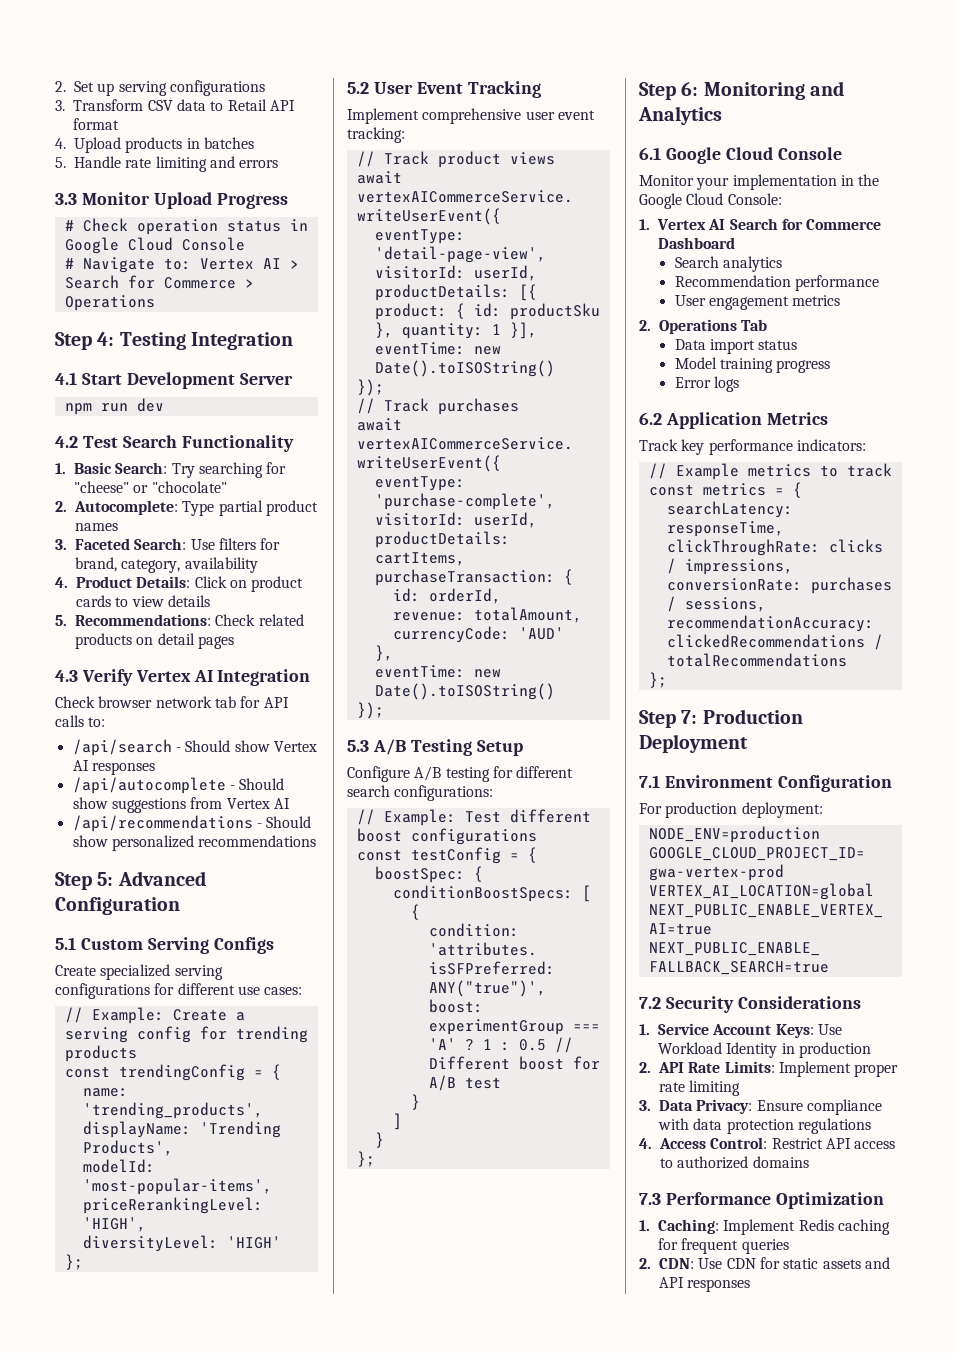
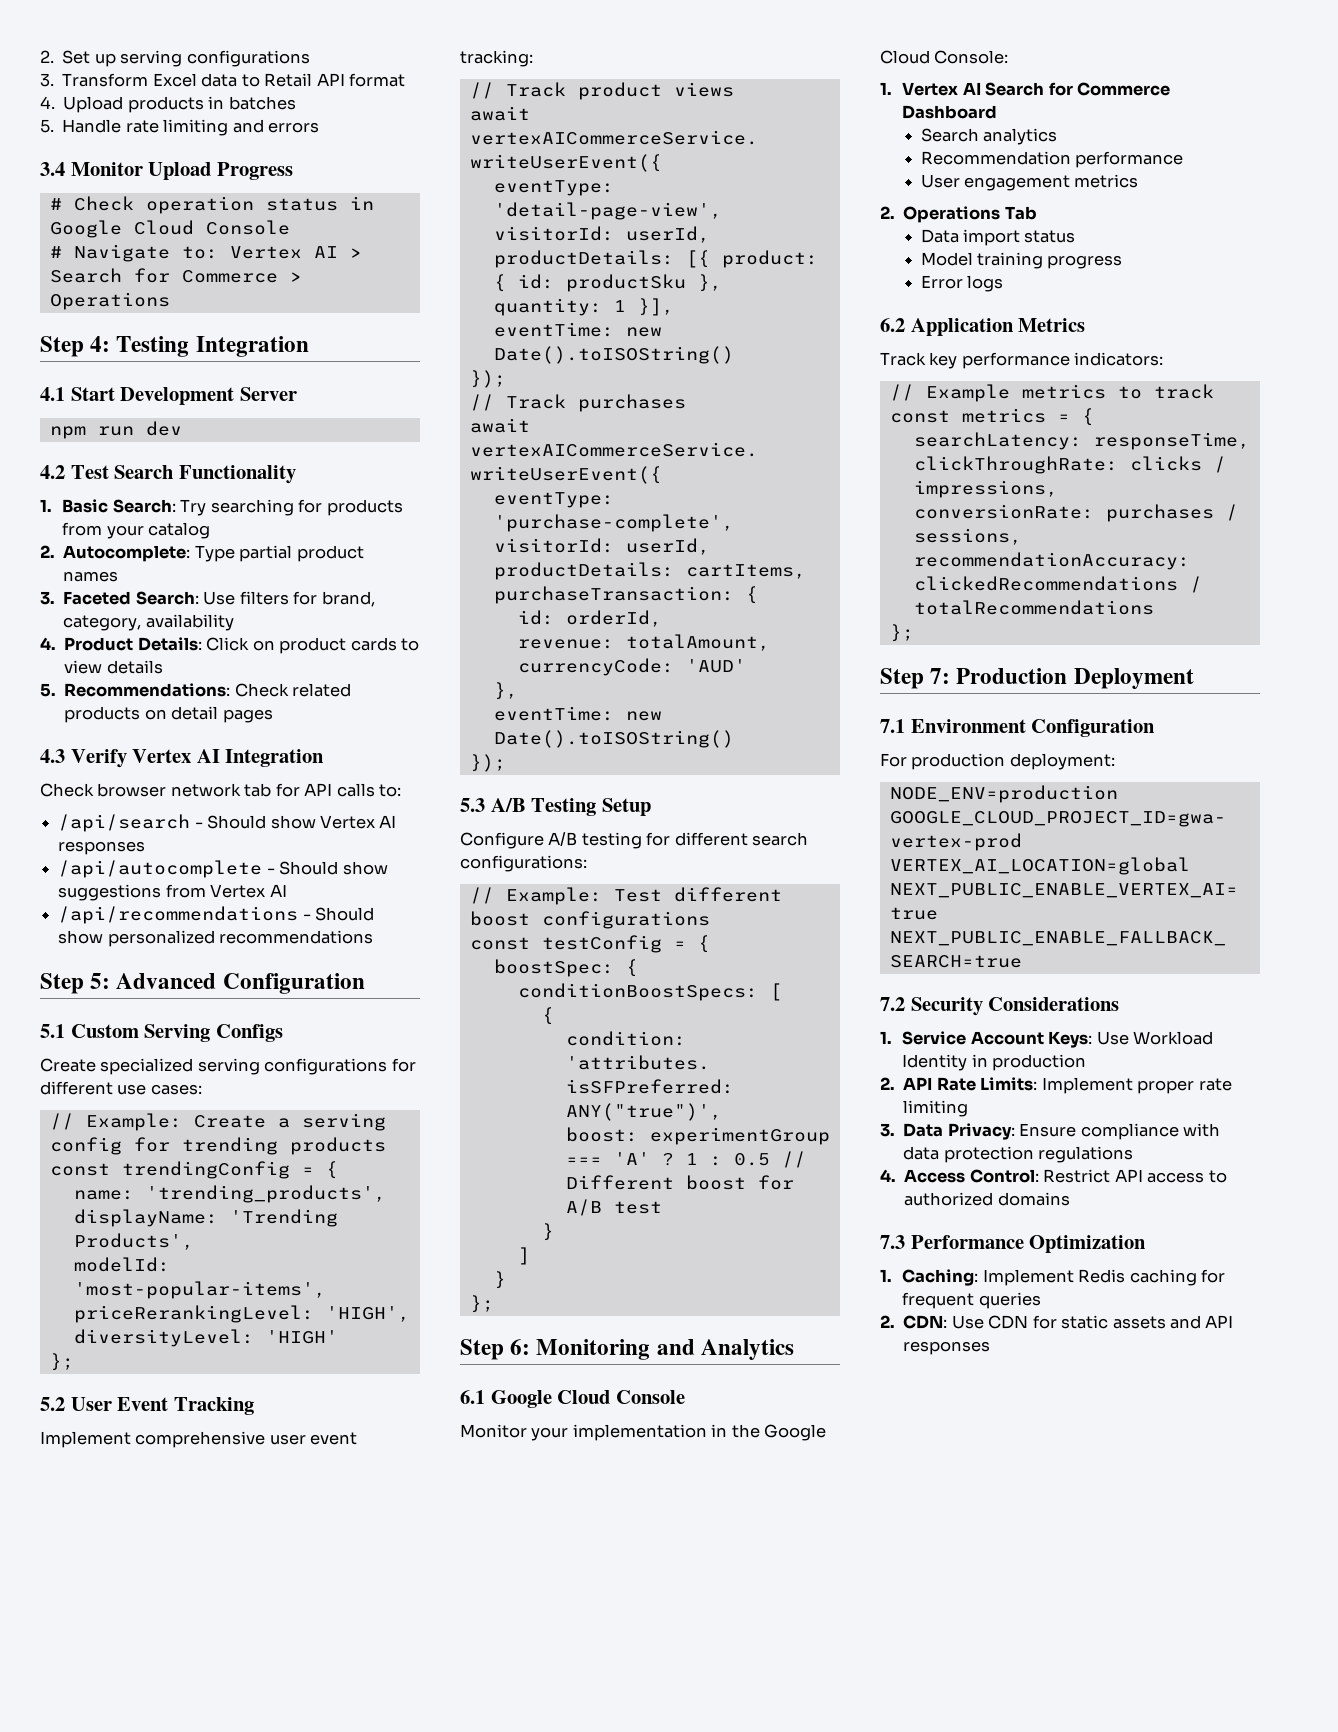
[147,100,173,111] CSV -> [152,73,197,87] Excel
[55,193,77,205] 3.3 -> [40,162,65,176] 3.4
[74,481,227,493] "cheese" or "chocolate" -> [326,499,403,516] [62,522,211,539] products from your catalog

